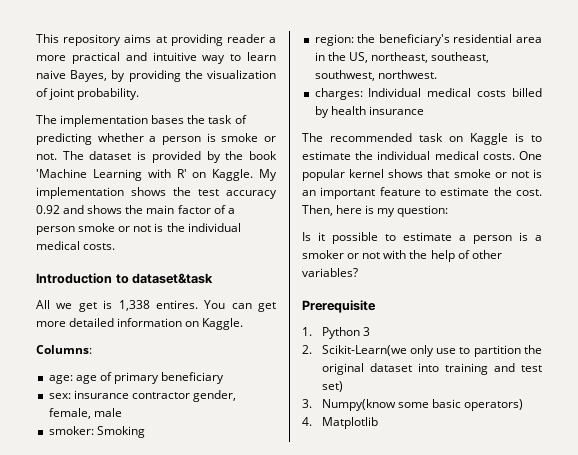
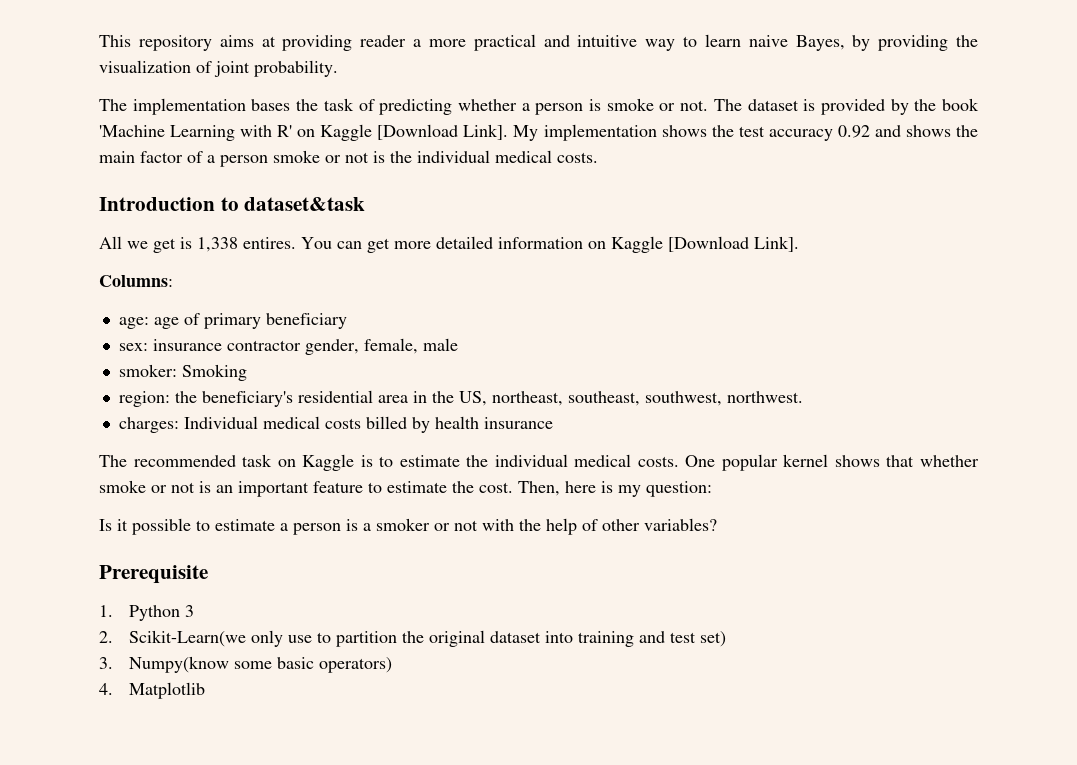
[212,169,254,181] Kaggle. -> [320,124,509,141] Kaggle [Download Link].
[202,318,244,330] Kaggle. -> [611,236,799,253] Kaggle [Download Link].
(450, 173) none -> [919,455,979,467] whether

